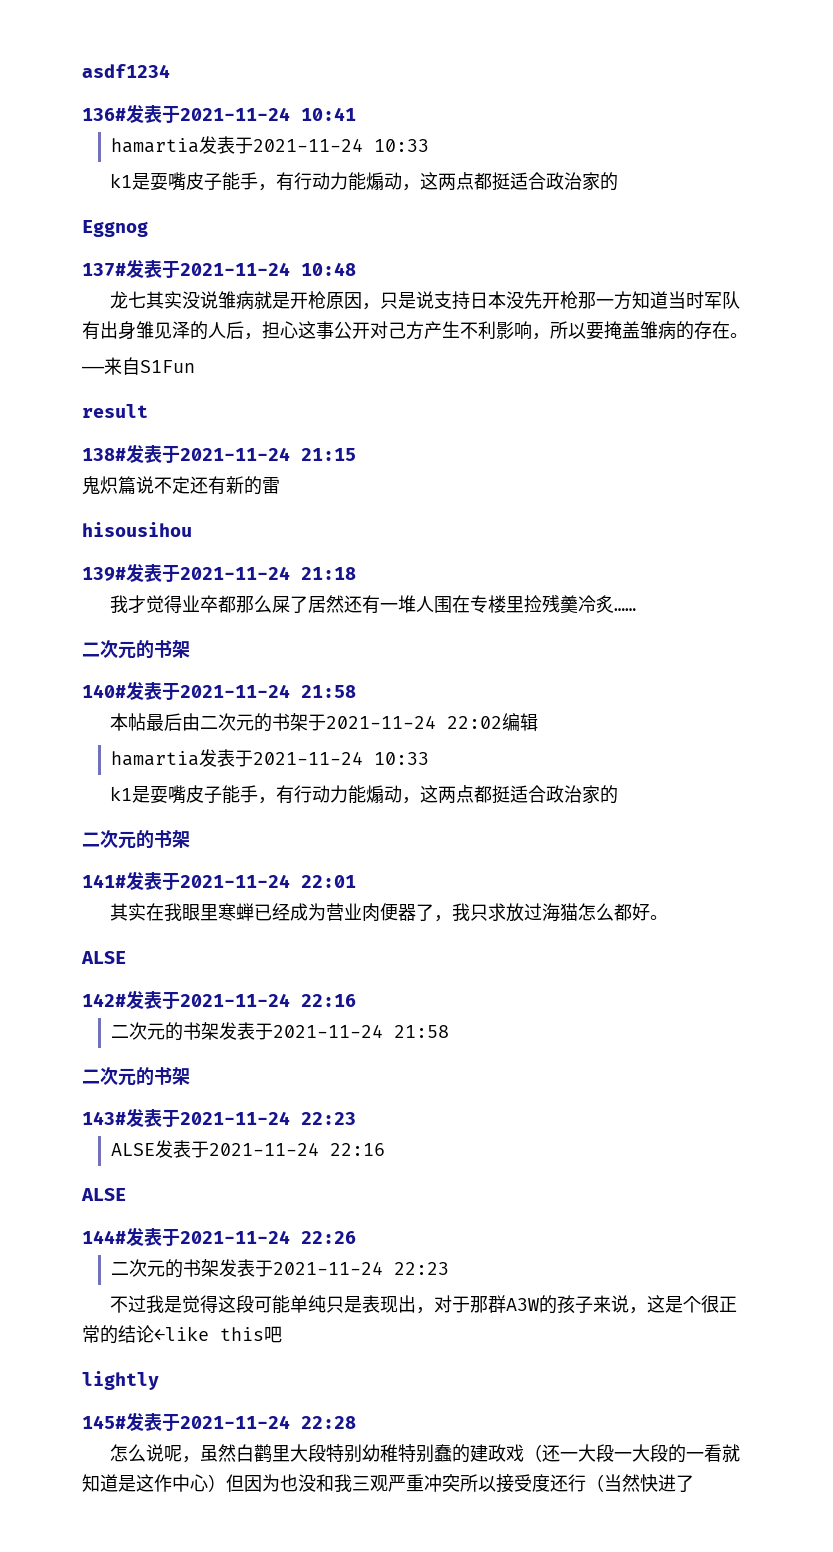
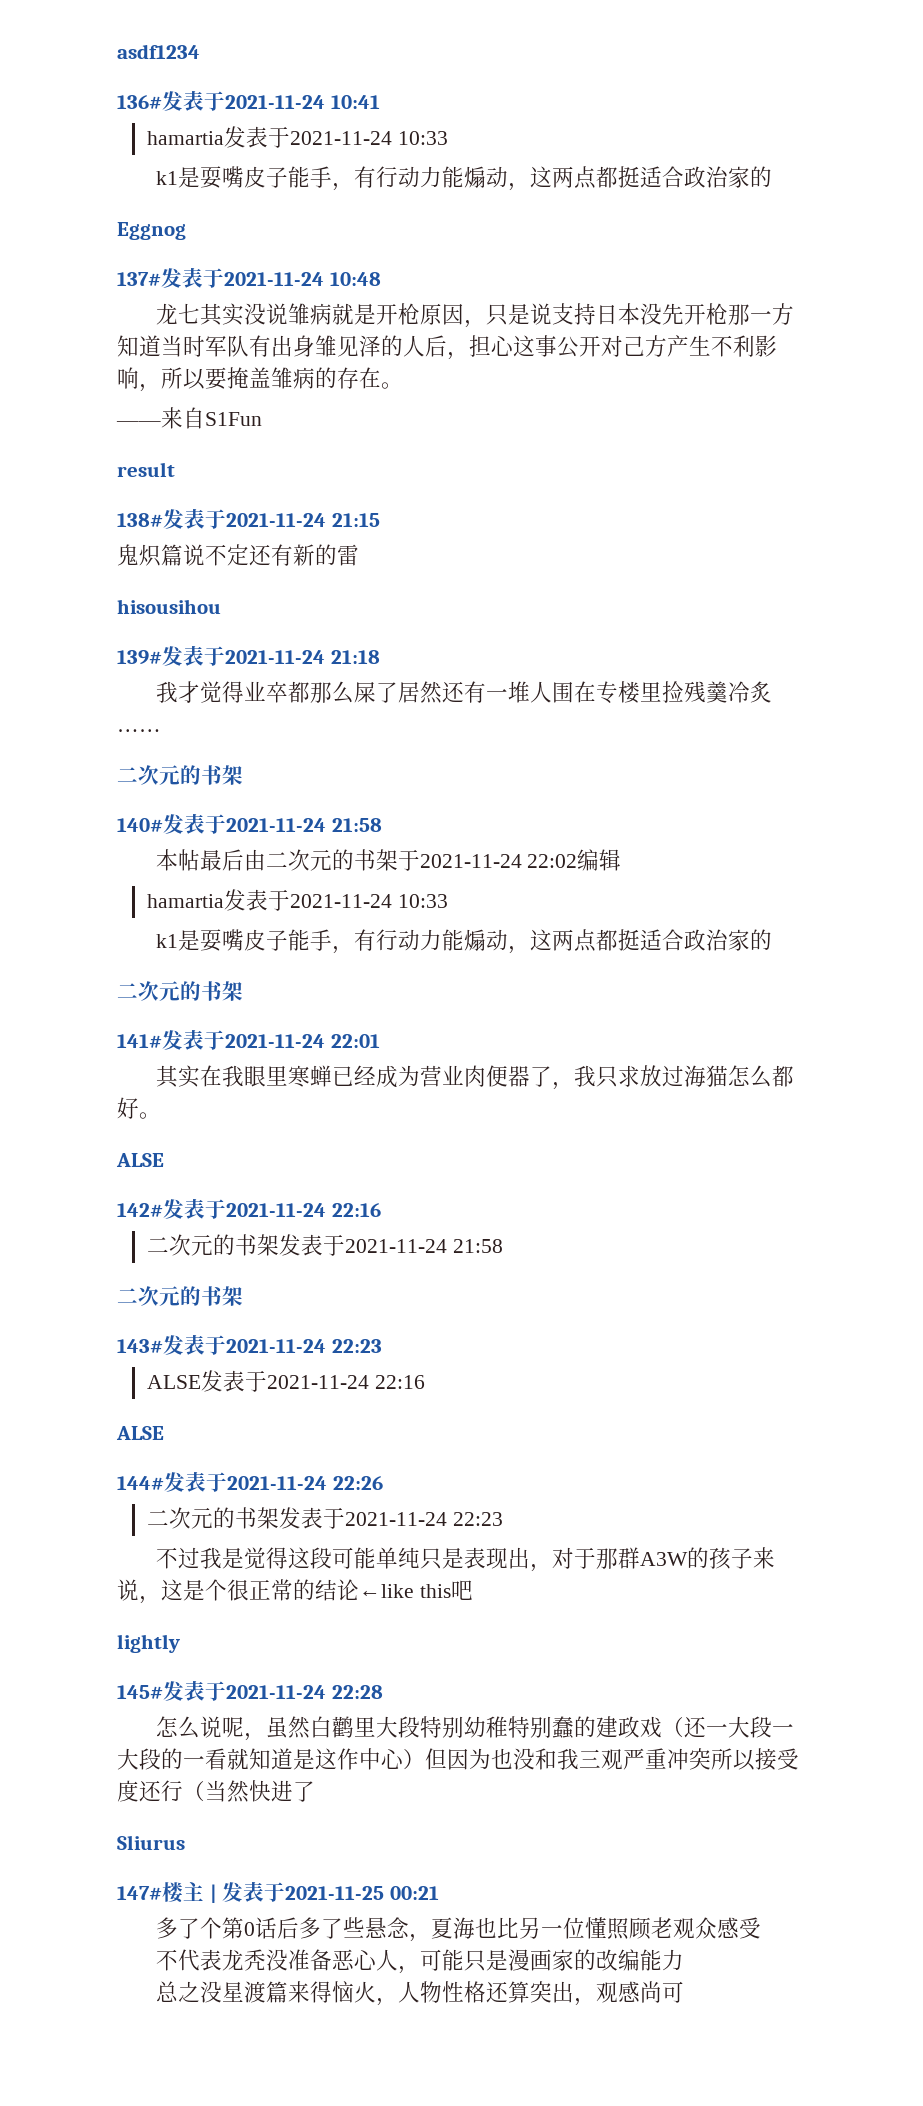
(694, 1483) none -> [117,1835,185,1850] [117,1881,439,1903] [155,1917,761,1942] [155,1949,684,1974] [155,1981,684,2006] // Sliurus // 147#楼主 | 发表于2021-11-25 00:21 // 多了个第0话后多了些悬念，夏海也比另一位懂照顾老观众感受 // 不代表龙秃没准备恶心人，可能只是漫画家的改编能力 // 总之没星渡篇来得恼火，人物性格还算突出，观感尚可

